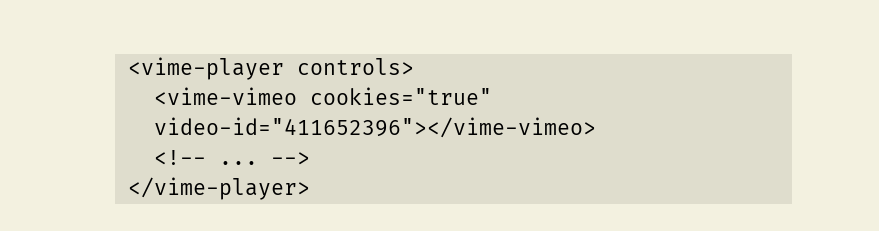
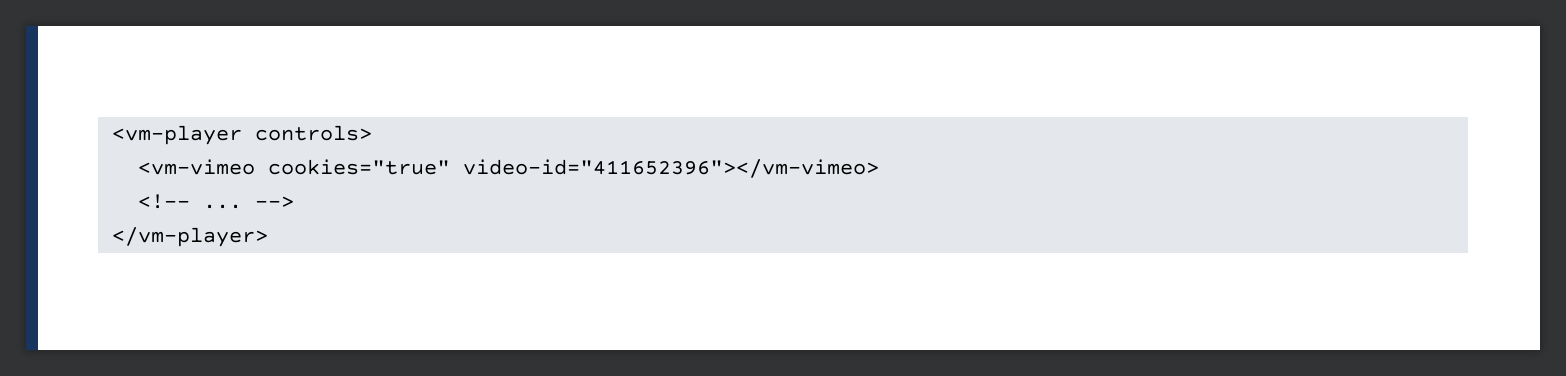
[127,57,284,80] <vime-player -> [111,125,242,145] <vm-player
[153,87,492,105] [153,117,596,138] <vime-vimeo cookies="true" video-id="411652396"></vime-vimeo> -> [137,159,879,178] <vm-vimeo cookies="true" video-id="411652396"></vm-vimeo>
[127,177,310,200] </vime-player> -> [111,227,268,247] </vm-player>

